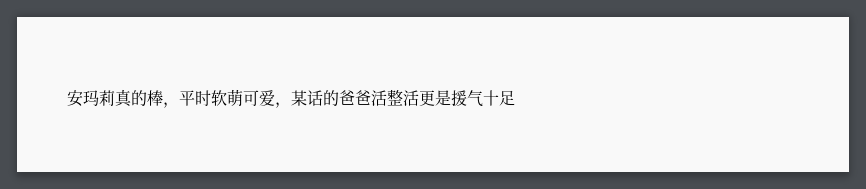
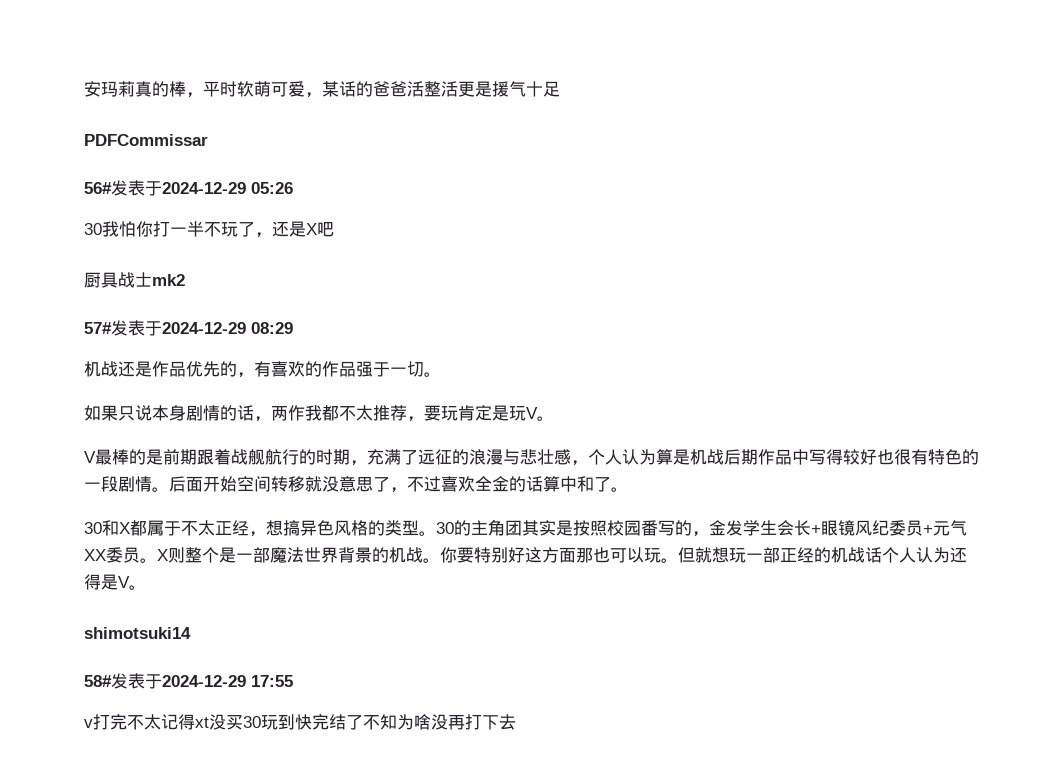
(515, 98) none -> [84,134,208,146] [84,180,293,196] [84,221,334,238] [84,272,185,288] [84,320,293,336] [84,361,441,378] [84,405,554,422] [84,449,979,466] [84,476,628,493] [84,519,967,537] [84,547,967,563] [84,574,146,590] [84,627,191,639] [84,673,293,689] [84,714,516,730] // PDFCommissar // 56#发表于2024-12-29 05:26 // 30我怕你打一半不玩了，还是X吧 // 厨具战士mk2 // 57#发表于2024-12-29 08:29 // 机战还是作品优先的，有喜欢的作品强于一切。 // 如果只说本身剧情的话，两作我都不太推荐，要玩肯定是玩V。 // V最棒的是前期跟着战舰航行的时期，充满了远征的浪漫与悲壮感，个人认为算是机战后期作品中写得较好也很有特色的一段剧情。后面开始空间转移就没意思了，不过喜欢全金的话算中和了。 // 30和X都属于不太正经，想搞异色风格的类型。30的主角团其实是按照校园番写的，金发学生会长+眼镜风纪委员+元气XX委员。X则整个是一部魔法世界背景的机战。你要特别好这方面那也可以玩。但就想玩一部正经的机战话个人认为还得是V。 // shimotsuki14 // 58#发表于2024-12-29 17:55 // v打完不太记得xt没买30玩到快完结了不知为啥没再打下去

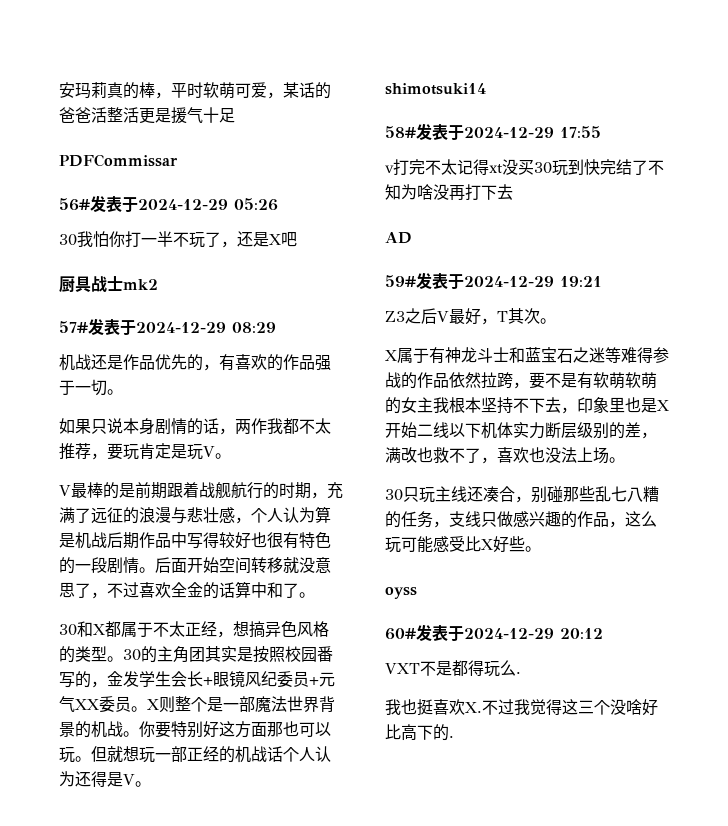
(516, 722) none -> [385,232,412,244] [385,272,602,290] [385,308,556,325] [385,347,669,364] [385,372,657,389] [385,397,669,414] [385,422,657,439] [385,447,625,464] [385,486,659,503] [385,511,657,528] [385,536,541,553] [385,587,417,599] [385,624,603,642] [385,660,521,677] [385,699,658,716] [385,724,454,741] // AD // 59#发表于2024-12-29 19:21 // Z3之后V最好，T其次。 // X属于有神龙斗士和蓝宝石之迷等难得参战的作品依然拉跨，要不是有软萌软萌的女主我根本坚持不下去，印象里也是X开始二线以下机体实力断层级别的差，满改也救不了，喜欢也没法上场。 // 30只玩主线还凑合，别碰那些乱七八糟的任务，支线只做感兴趣的作品，这么玩可能感受比X好些。 // oyss // 60#发表于2024-12-29 20:12 // VXT不是都得玩么. // 我也挺喜欢X.不过我觉得这三个没啥好比高下的.

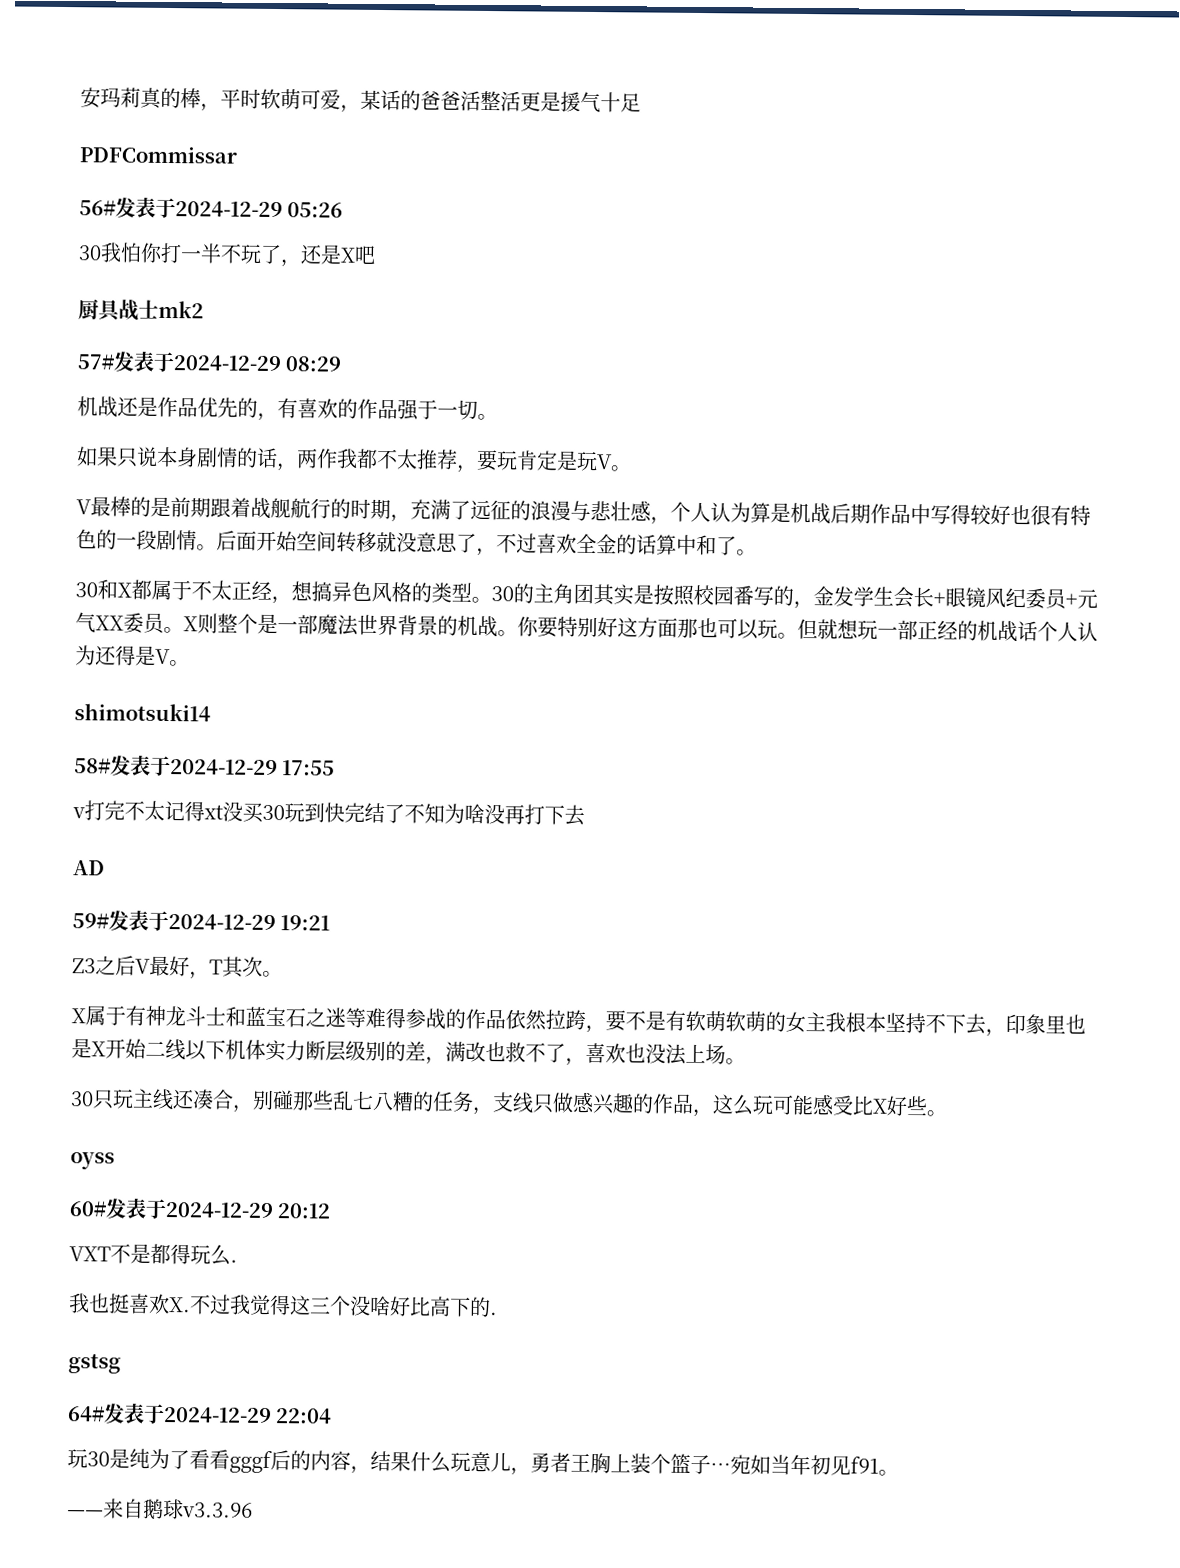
(454, 736) none -> [68,1353,121,1374] [67,1403,333,1425] [67,1448,899,1476] [67,1498,253,1521] // gstsg // 64#发表于2024-12-29 22:04 // 玩30是纯为了看看gggf后的内容，结果什么玩意儿，勇者王胸上装个篮子…宛如当年初见f91。 // ——来自鹅球v3.3.96

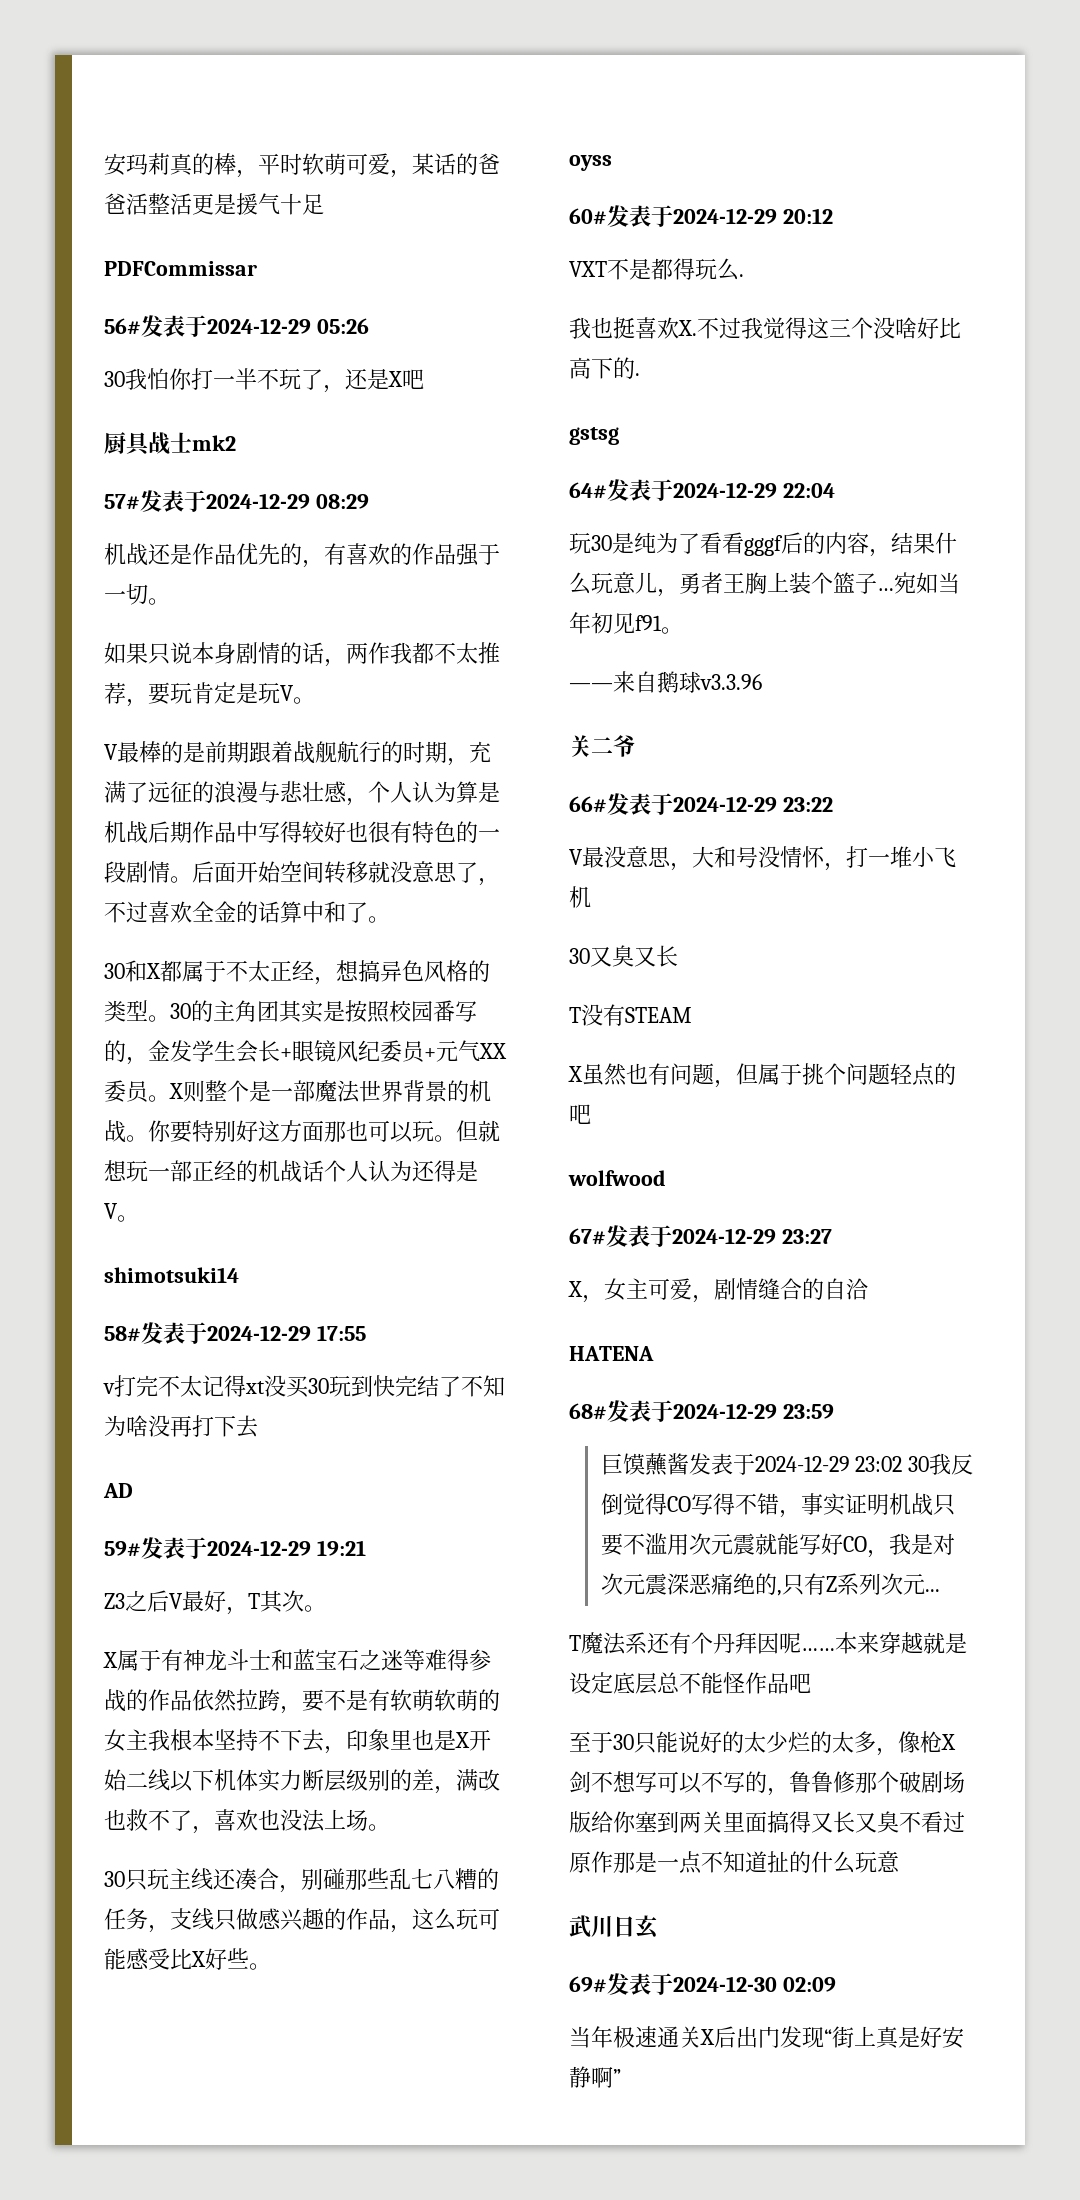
(253, 1510) none -> [569,735,636,757] [569,793,833,815] [569,846,956,871] [569,886,591,908] [569,945,678,967] [569,1004,692,1026] [568,1063,956,1088] [569,1104,591,1124] [568,1170,666,1186] [569,1225,832,1247] [568,1278,868,1303] [569,1346,654,1361] [569,1400,834,1422] [600,1453,974,1476] [600,1493,955,1518] [600,1533,955,1558] [600,1573,940,1596] [569,1632,967,1655] [569,1672,811,1695] [569,1731,956,1756] [569,1771,965,1796] [569,1811,965,1833] [569,1851,900,1874] [569,1915,659,1939] [569,1973,836,1995] [569,2026,964,2049] [569,2066,621,2088] // 关二爷 // 66#发表于2024-12-29 23:22 // V最没意思，大和号没情怀，打一堆小飞机 // 30又臭又长 // T没有STEAM // X虽然也有问题，但属于挑个问题轻点的吧 // wolfwood // 67#发表于2024-12-29 23:27 // X，女主可爱，剧情缝合的自洽 // HATENA // 68#发表于2024-12-29 23:59 // 巨馍蘸酱发表于2024-12-29 23:02 30我反倒觉得CO写得不错，事实证明机战只要不滥用次元震就能写好CO，我是对次元震深恶痛绝的,只有Z系列次元... // T魔法系还有个丹拜因呢……本来穿越就是设定底层总不能怪作品吧 // 至于30只能说好的太少烂的太多，像枪X剑不想写可以不写的，鲁鲁修那个破剧场版给你塞到两关里面搞得又长又臭不看过原作那是一点不知道扯的什么玩意 // 武川日玄 // 69#发表于2024-12-30 02:09 // 当年极速通关X后出门发现“街上真是好安静啊”

